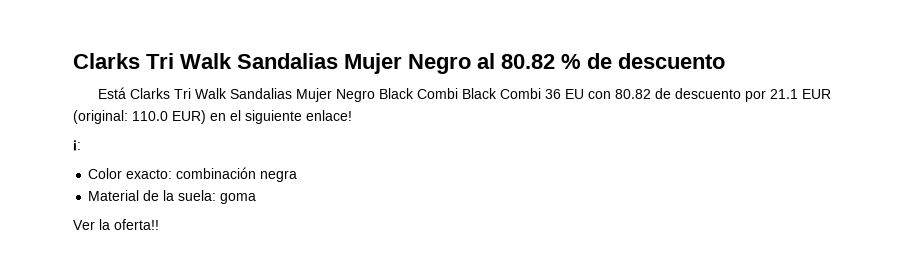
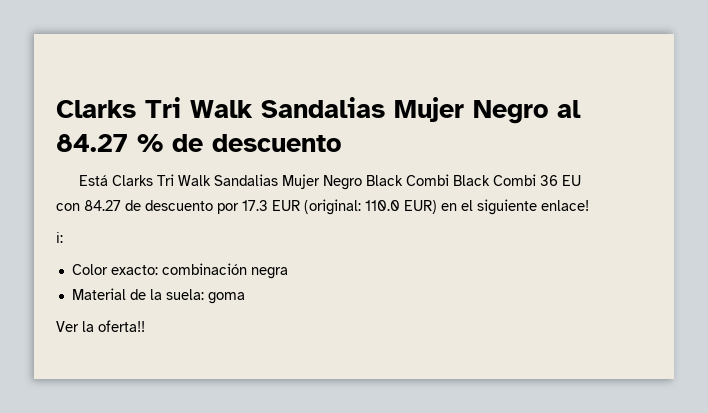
[501,54,555,69] 80.82 -> [56,134,128,152] 84.27
[615,89,652,99] 80.82 -> [84,200,121,211] 84.27
[770,89,799,99] 21.1 -> [242,200,268,211] 17.3

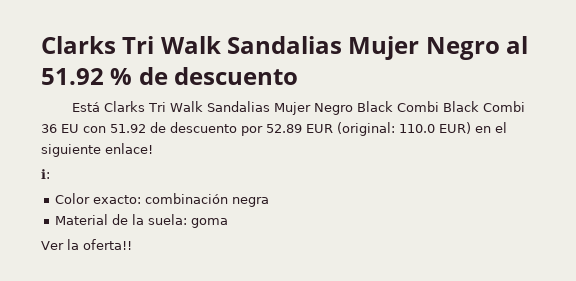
[56,134,128,152] 84.27 -> [41,68,104,85] 51.92
[84,200,121,211] 84.27 -> [110,124,146,133] 51.92
[242,200,268,211] 17.3 -> [266,124,302,133] 52.89

